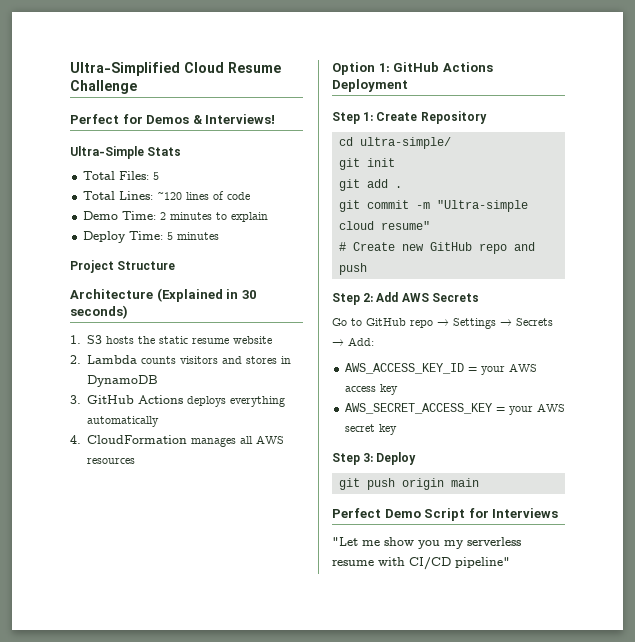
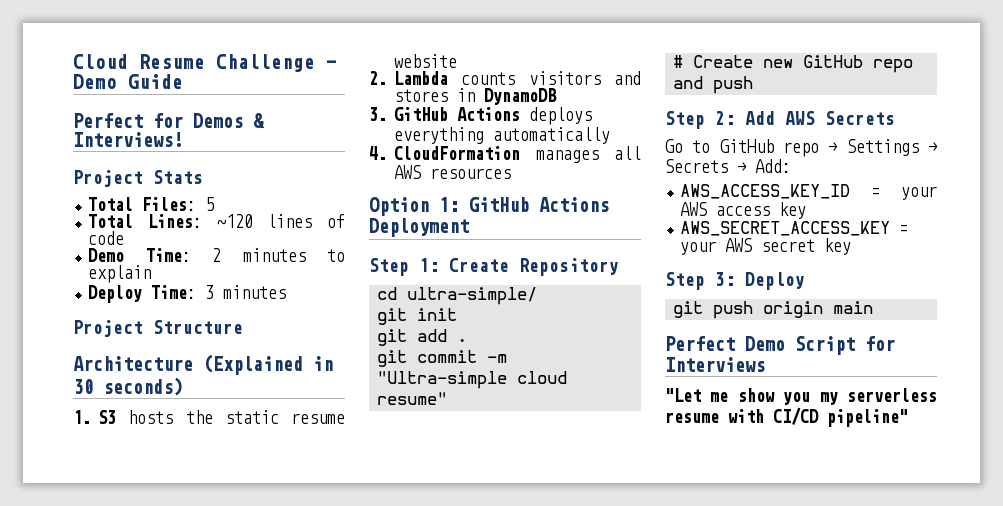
[70,62,180,76] Ultra-Simplified -> (73, 61) none
(137, 87) none -> [326,60,337,69] [73,74,183,89] - Demo Guide
[70,146,144,159] Ultra-Simple -> [73,170,143,187] Project
[166,232,173,240] 5 -> [205,285,215,299] 3

